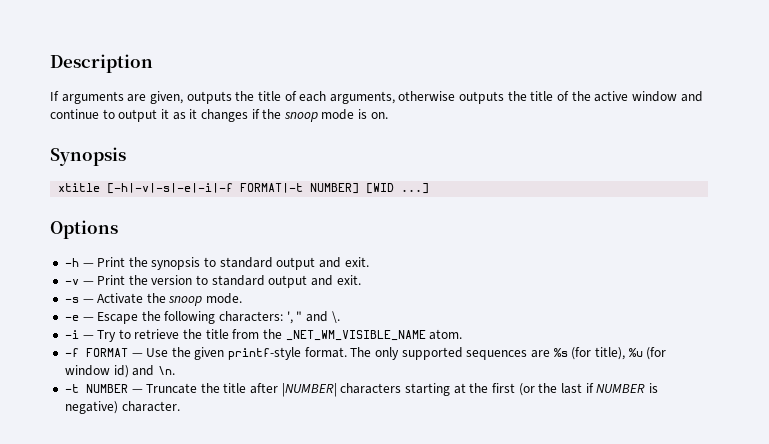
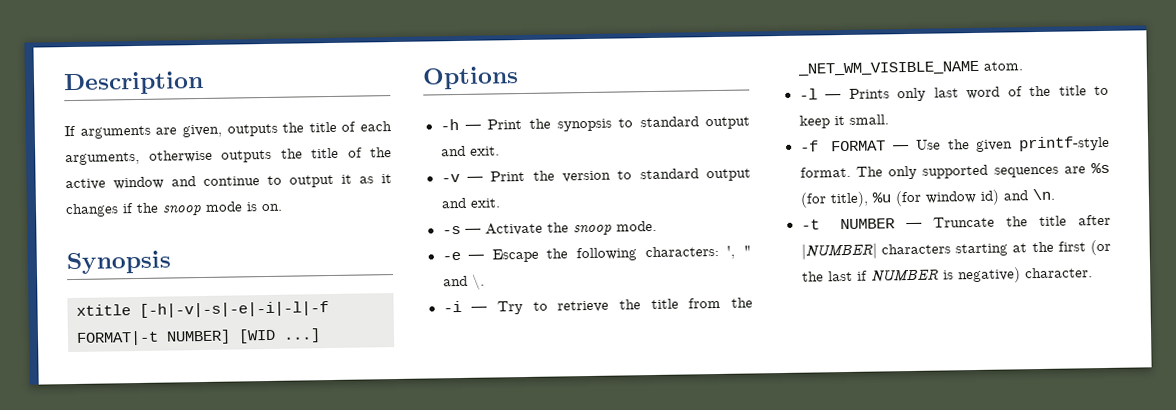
[107,183,234,194] [-h|-v|-s|-e|-i|-f -> [139,301,329,318] [-h|-v|-s|-e|-i|-l|-f
(463, 334) none -> [798,85,1109,102] [798,114,889,129] // -l — Prints only last word of the title to keep it small.

